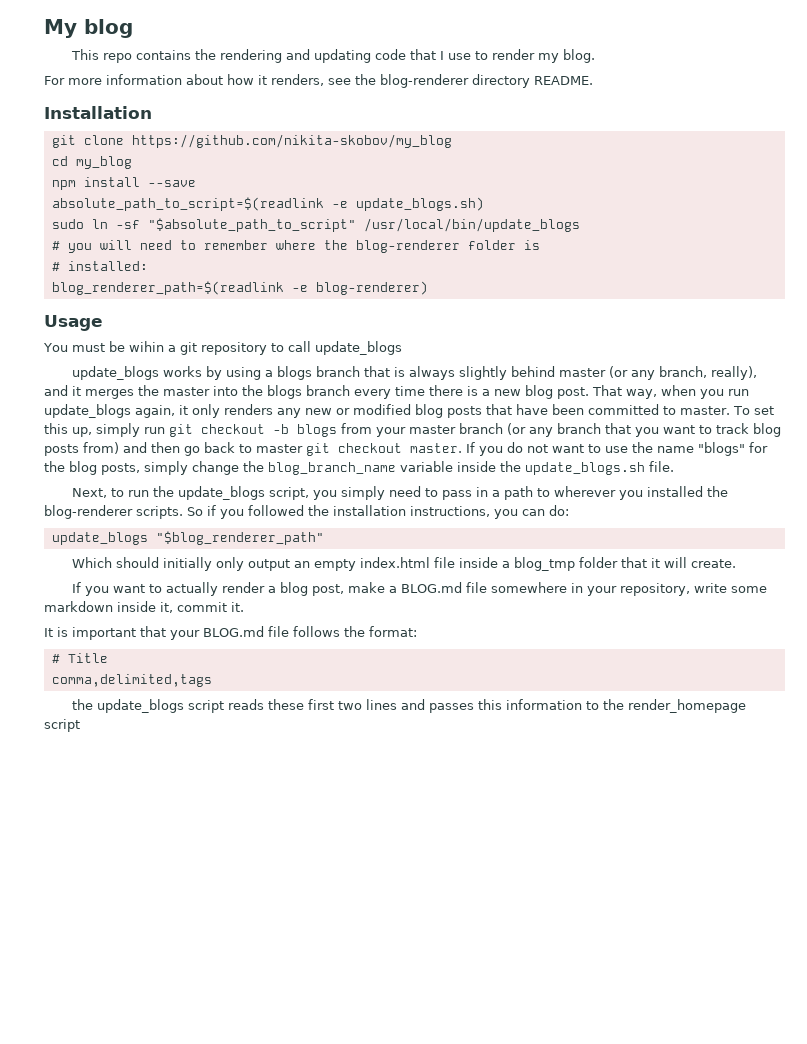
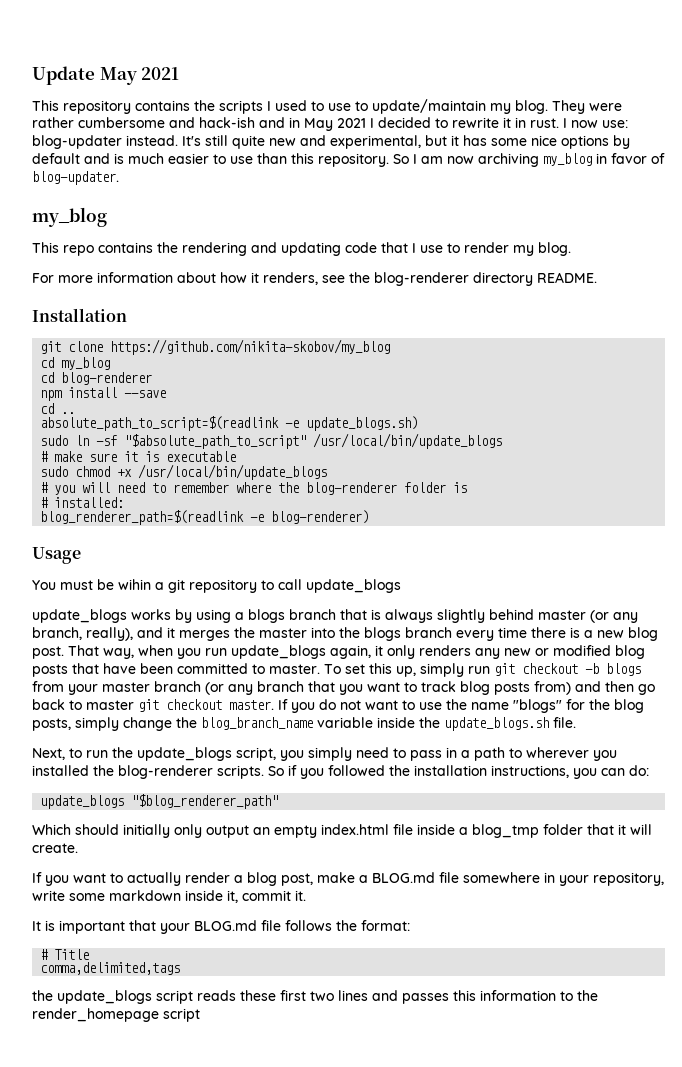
[44,19,133,38] My blog -> [32,66,180,85] [32,99,622,114] [32,117,628,131] [32,135,630,149] [32,153,665,167] [32,171,119,185] [32,207,107,227] Update May 2021 // This repository contains the scripts I used to use to update/maintain my blog. They were rather cumbersome and hack-ish and in May 2021 I decided to rewrite it in rust. I now use: blog-updater instead. It's still quite new and experimental, but it has some nice options by default and is much easier to use than this repository. So I am now archiving my_blog in favor of blog-updater. // my_blog
(132, 162) none -> [40,372,153,385] // cd blog-renderer
(196, 183) none -> [40,403,76,414] // cd ..
(580, 225) none -> [40,451,237,462] [40,464,328,480] // # make sure it is executable // sudo chmod +x /usr/local/bin/update_blogs

